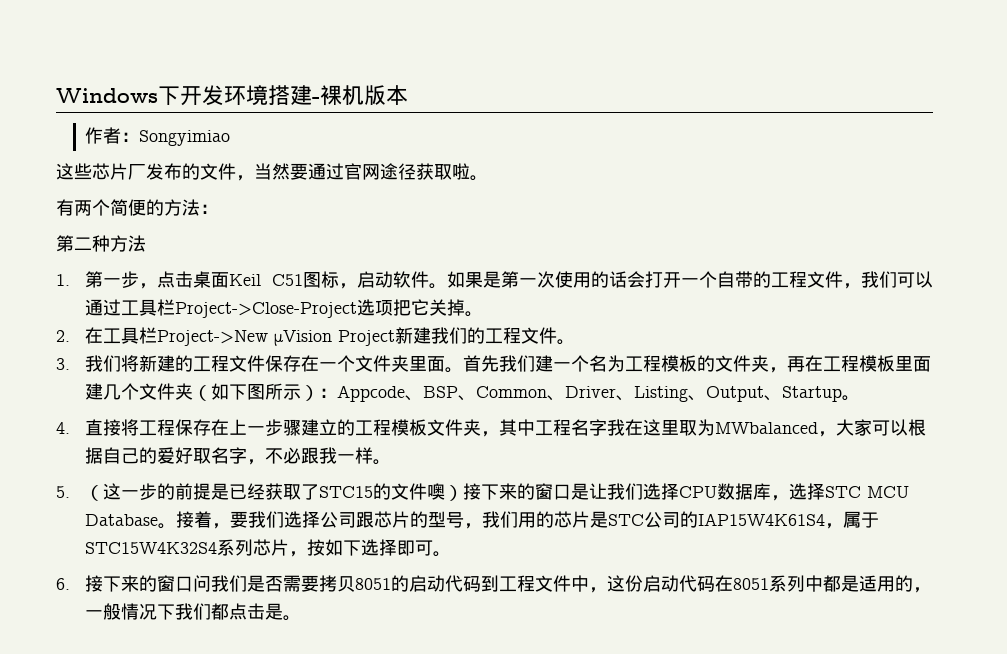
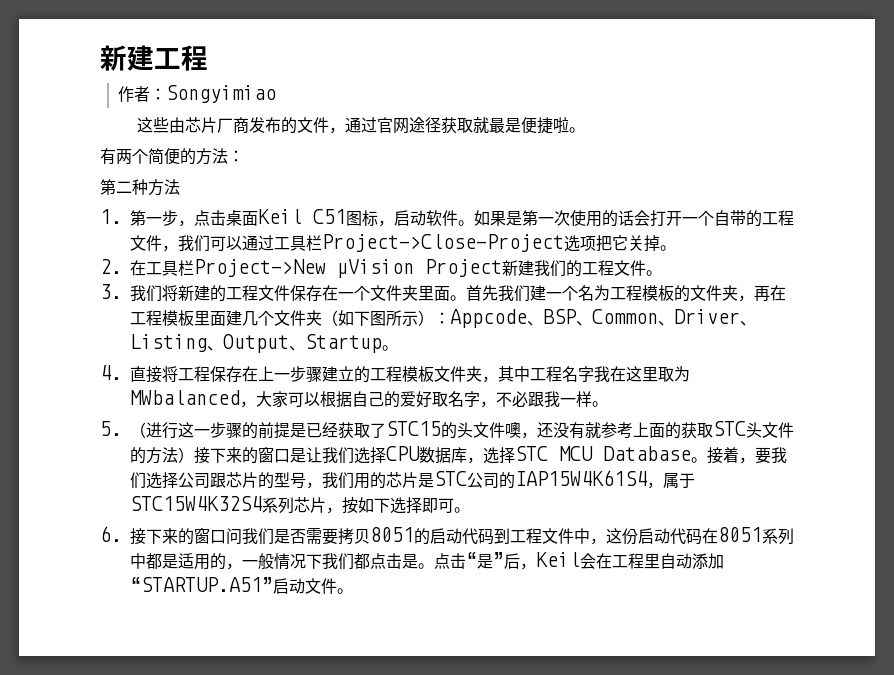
[56,85,408,106] Windows下开发环境搭建-裸机版本 -> [100,45,208,71] 新建工程
[92,163,146,180] 芯片厂 -> [169,117,250,133] 由芯片厂商
[254,163,308,180] 当然要 -> (346, 130) none
(452, 172) none -> [473,117,554,134] 就最是便捷
[103,483,158,500] 这一步 -> [146,422,242,439] 进行这一步骤
[391,483,446,500] 文件噢 -> [457,421,794,439] [130,447,178,464] 头文件噢，还没有就参考上面的获取STC头文件的方法
(302, 618) none -> [434,552,724,570] [130,577,353,594] 点击“是”后，Keil会在工程里自动添加“STARTUP.A51”启动文件。

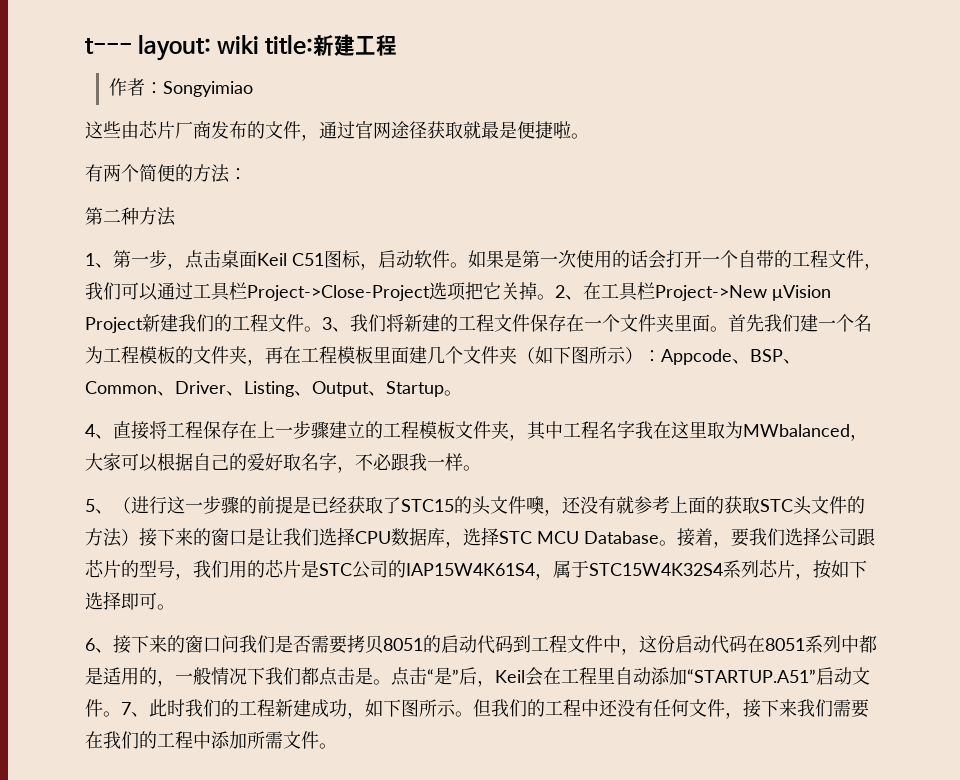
(100, 58) none -> [85,34,314,61] t--- layout: wiki title:
[100,209,122,224] 1. -> [85,253,113,268] 1、
[100,259,122,274] // 2. -> [555,285,583,300] 2、
[100,284,122,299] // 3. -> [322,317,350,332] 3、
[100,365,122,380] 4. -> [85,424,113,439] 4、
[100,421,122,436] 5. -> [85,499,113,514] 5、
[100,526,122,542] 6. -> [85,638,113,653] 6、
(353, 591) none -> [121,699,869,719] [85,731,337,749] 7、此时我们的工程新建成功，如下图所示。但我们的工程中还没有任何文件，接下来我们需要在我们的工程中添加所需文件。

